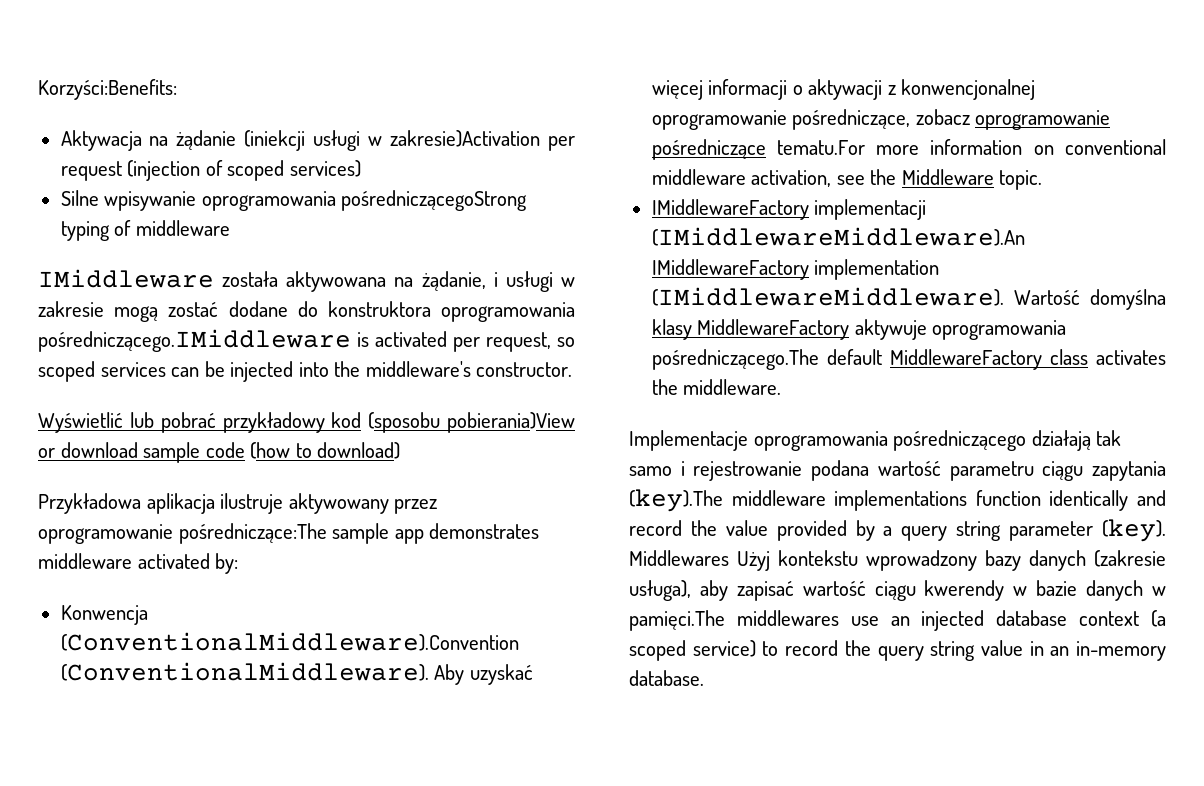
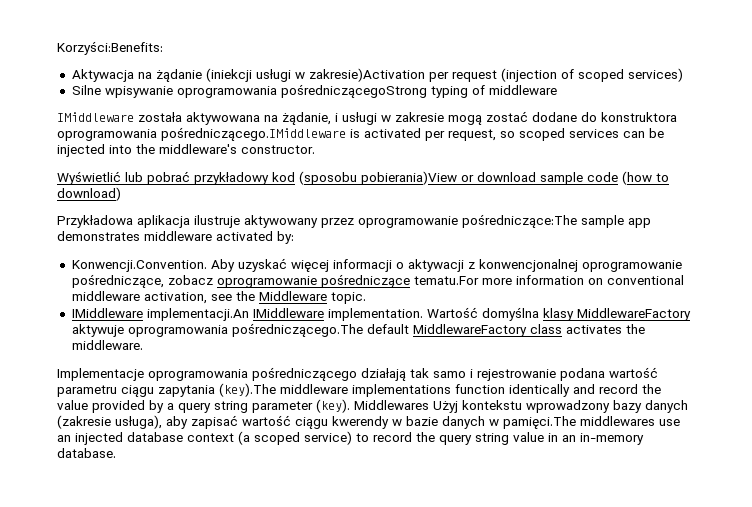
[60,605,148,625] [60,632,519,651] [60,662,429,681] Konwencja (ConventionalMiddleware).Convention (ConventionalMiddleware). -> [71,260,207,272] Konwencji.Convention.
[651,199,927,220] [651,227,1025,246] [651,259,940,280] [651,287,1004,306] IMiddlewareFactory implementacji (IMiddlewareMiddleware).An IMiddlewareFactory implementation (IMiddlewareMiddleware). -> [71,308,423,321] IMiddleware implementacji.An IMiddleware implementation.

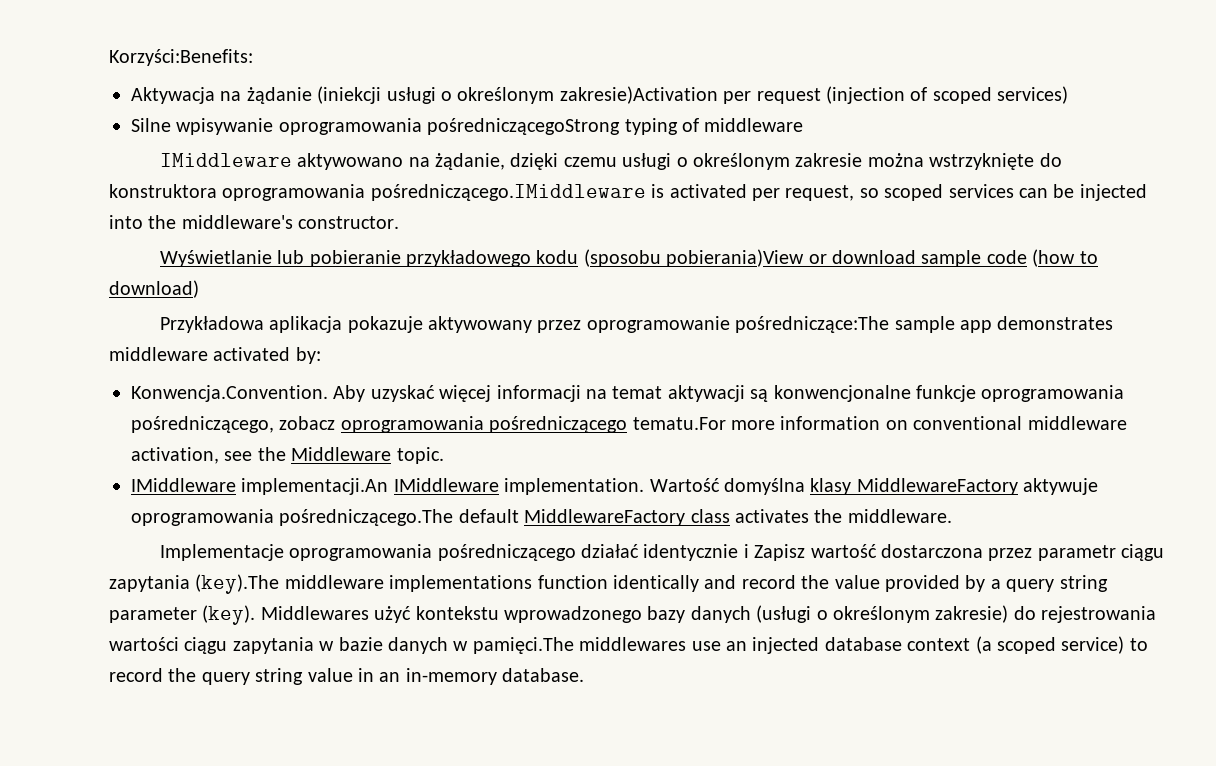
[294,72,305,79] w -> [441,87,555,104] o określonym
[138,111,577,125] została aktywowana na żądanie, i usługi w zakresie mogą zostać dodane -> [297,153,1035,170] aktywowano na żądanie, dzięki czemu usługi o określonym zakresie można wstrzyknięte
[57,171,295,185] Wyświetlić lub pobrać przykładowy kod -> [159,250,579,267] Wyświetlanie lub pobieranie przykładowego kodu
[194,215,240,228] ilustruje -> [347,316,423,333] pokazuje
[71,260,207,272] Konwencji.Convention. -> [131,385,328,402] Konwencja.Convention.
[395,259,682,272] [71,274,410,288] o aktywacji z konwencjonalnej oprogramowanie pośredniczące, zobacz oprogramowanie pośredniczące -> [585,385,1125,402] [131,416,628,433] na temat aktywacji są konwencjonalne funkcje oprogramowania pośredniczącego, zobacz oprogramowania pośredniczącego
[361,367,658,381] [57,385,117,397] działają tak samo i rejestrowanie podana wartość parametru -> [580,544,1116,561] działać identycznie i Zapisz wartość dostarczona przez parametr
[433,400,688,413] [57,415,389,429] Użyj kontekstu wprowadzony bazy danych (zakresie usługa), aby zapisać wartość ciągu kwerendy -> [374,605,1157,623] [109,637,314,654] użyć kontekstu wprowadzonego bazy danych (usługi o określonym zakresie) do rejestrowania wartości ciągu zapytania

